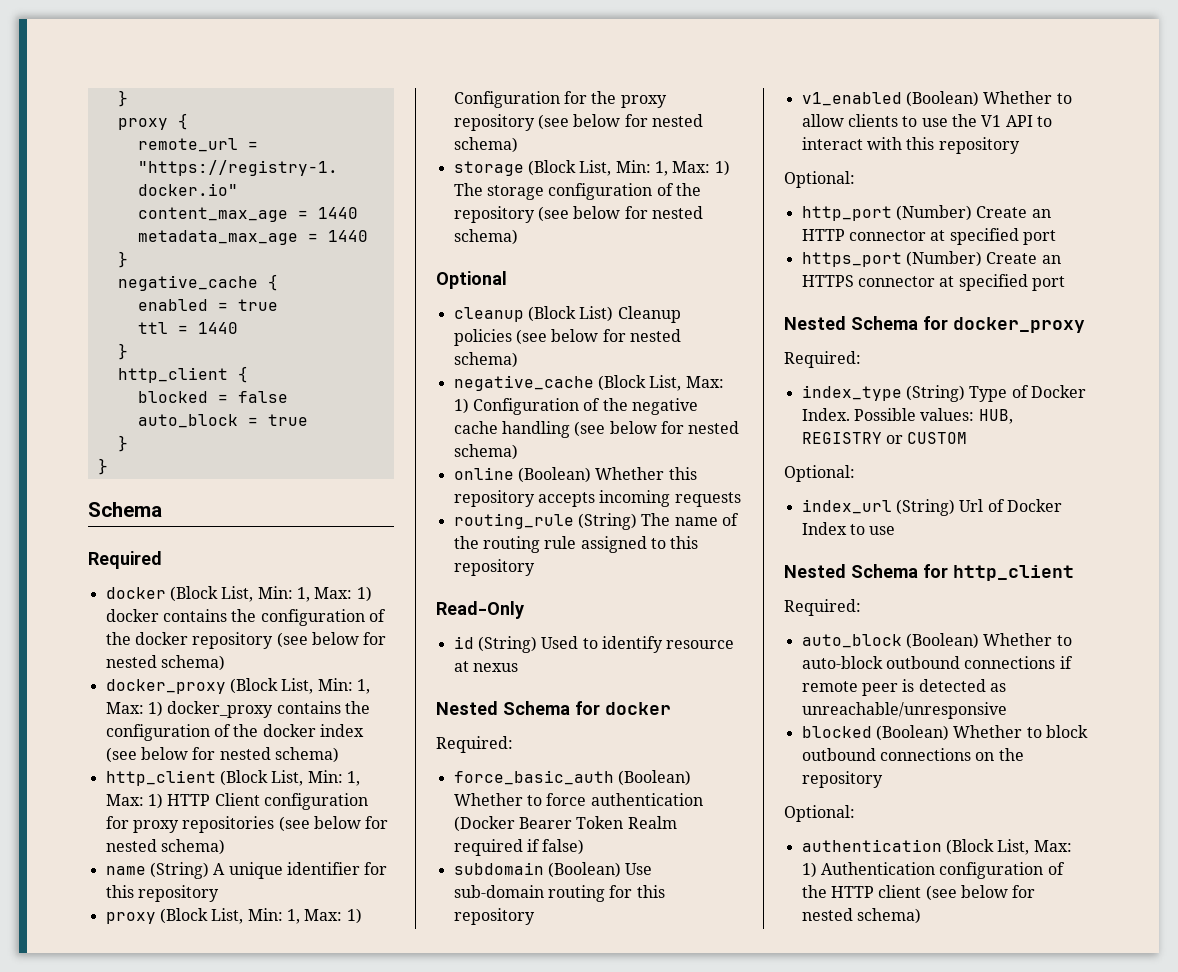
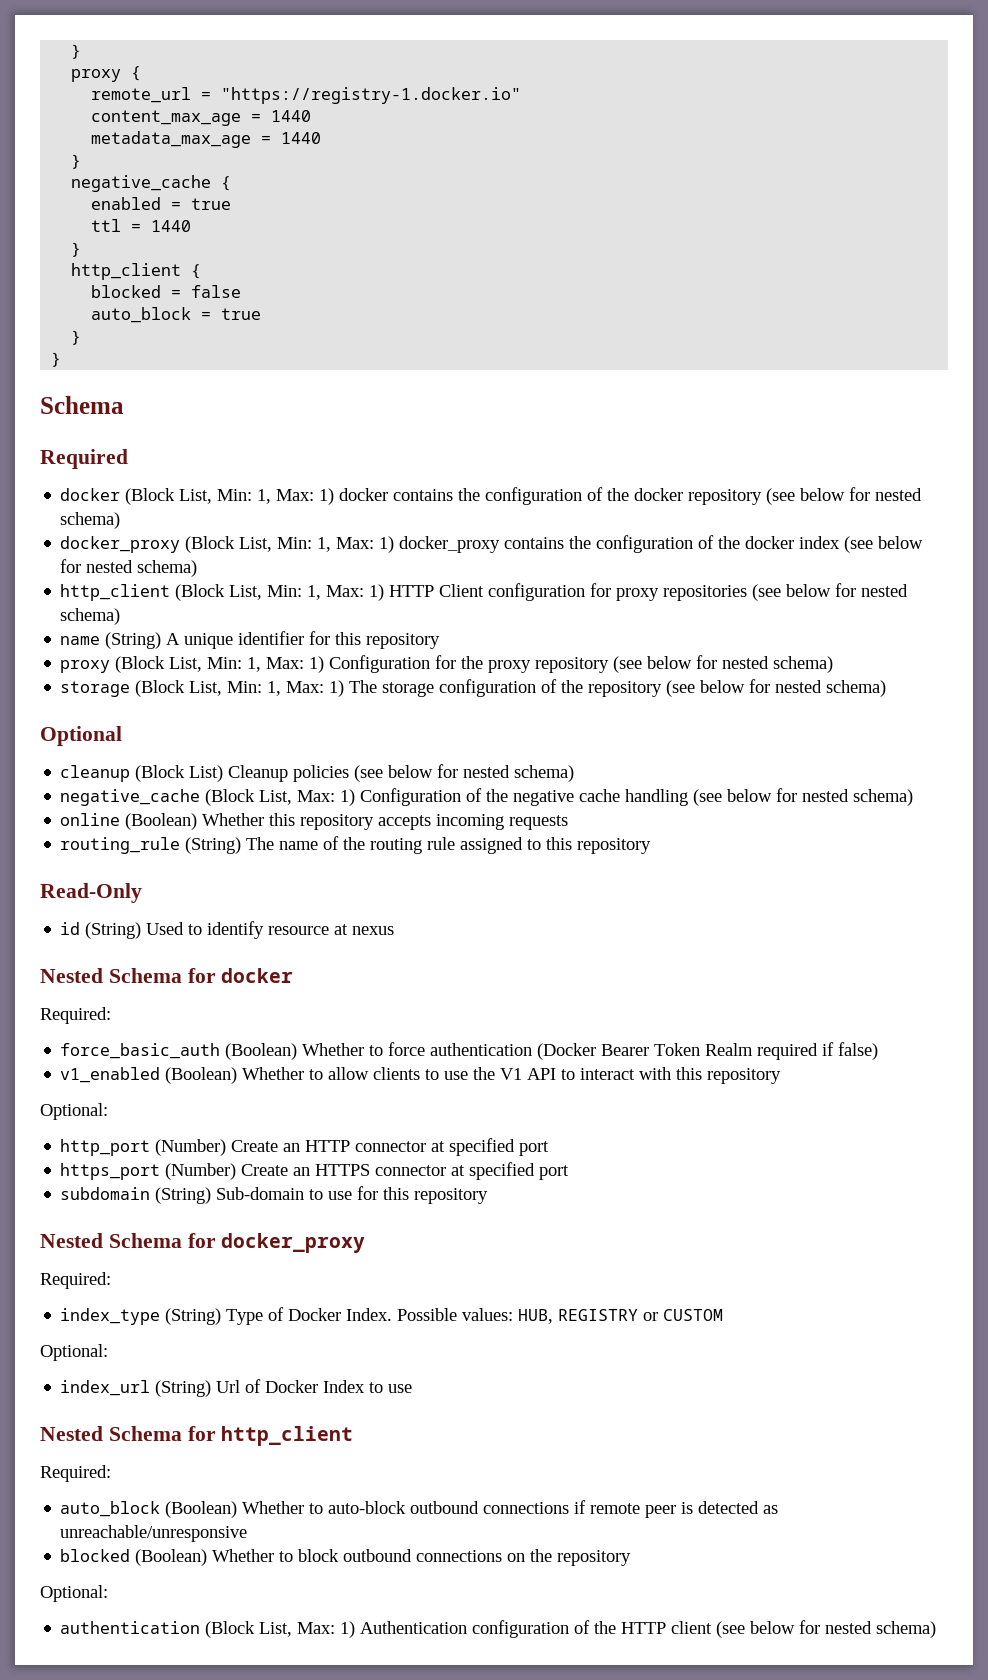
[453,862,653,878] [453,885,665,902] [453,908,535,925] // subdomain (Boolean) Use sub-domain routing for this repository -> (879, 1051) none
(1065, 283) none -> [60,1186,489,1204] // subdomain (String) Sub-domain to use for this repository

